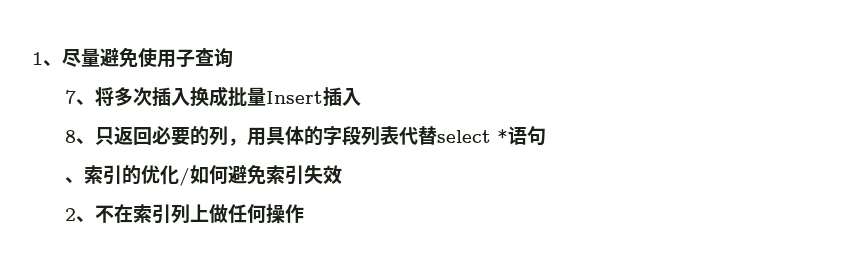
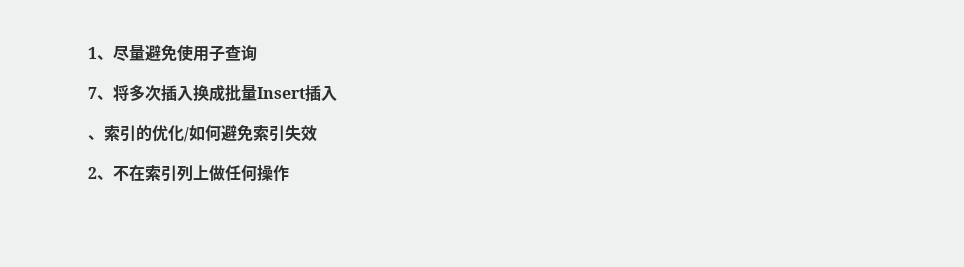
[65,126,547,146] // 8、只返回必要的列，用具体的字段列表代替select *语句 -> (337, 93) none

